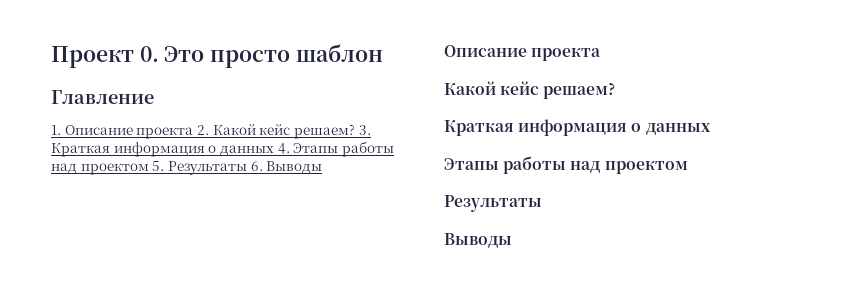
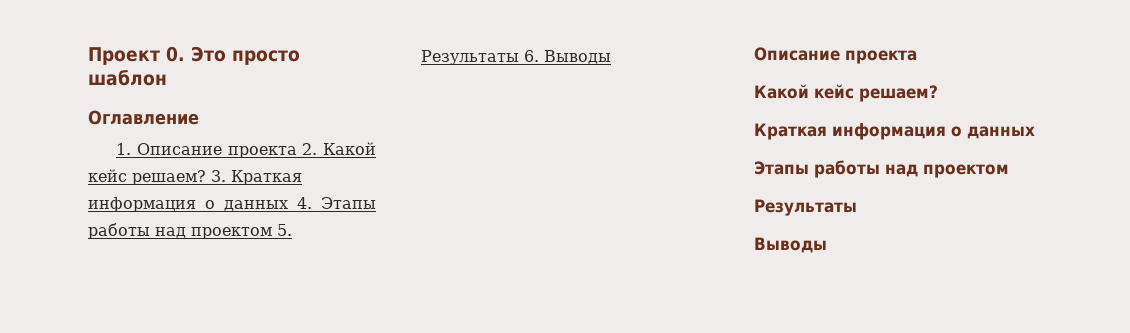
[51,90,154,104] Главление -> [88,110,199,125] Оглавление

